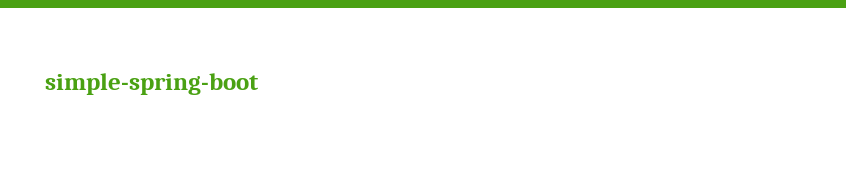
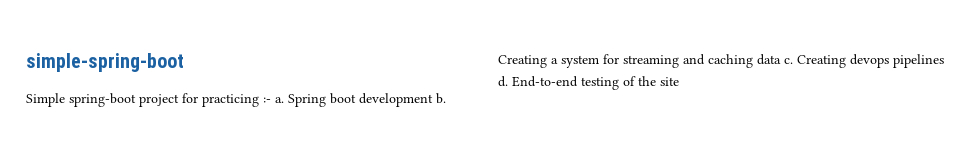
(259, 84) none -> [26,93,446,107] [498,54,944,68] [498,76,679,90] // Simple spring-boot project for practicing :- a. Spring boot development b. Creating a system for streaming and caching data c. Creating devops pipelines d. End-to-end testing of the site

